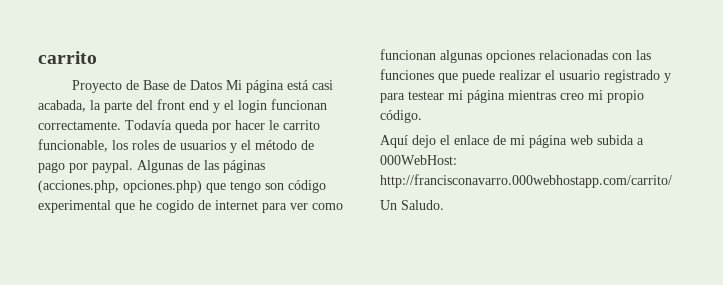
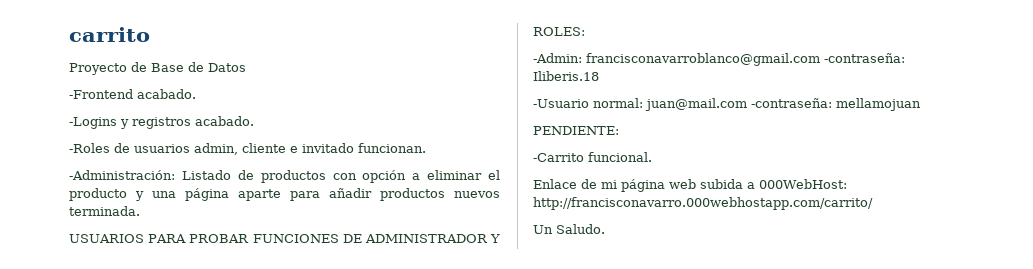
[226,80,334,93] [38,99,327,113] [38,120,320,133] [38,139,314,153] [38,160,265,173] [38,180,326,193] [38,200,343,213] [380,49,651,63] [380,69,671,83] [380,90,644,103] [380,110,422,123] [380,135,489,148] Mi página está casi acabada, la parte del front end y el login funcionan correctamente. Todavía queda por hacer le carrito funcionable, los roles de usuarios y el método de pago por paypal. Algunas de las páginas (acciones.php, opciones.php) que tengo son código experimental que he cogido de internet para ver como funcionan algunas opciones relacionadas con las funciones que puede realizar el usuario registrado y para testear mi página mientras creo mi propio código. // Aquí dejo el enlace -> [69,89,196,99] [69,116,254,129] [69,143,426,155] [69,170,500,183] [69,188,500,201] [69,206,140,216] [69,234,500,243] [533,27,585,36] [533,53,905,66] [533,71,599,81] [533,98,921,111] [533,126,619,135] [533,152,652,162] [533,179,577,189] // -Frontend acabado. // -Logins y registros acabado. // -Roles de usuarios admin, cliente e invitado funcionan. // -Administración: Listado de productos con opción a eliminar el producto y una página aparte para añadir productos nuevos terminada. // USUARIOS PARA PROBAR FUNCIONES DE ADMINISTRADOR Y ROLES: // -Admin: francisconavarroblanco@gmail.com -contraseña: Iliberis.18 // -Usuario normal: juan@mail.com -contraseña: mellamojuan // PENDIENTE: // -Carrito funcional. // Enlace

